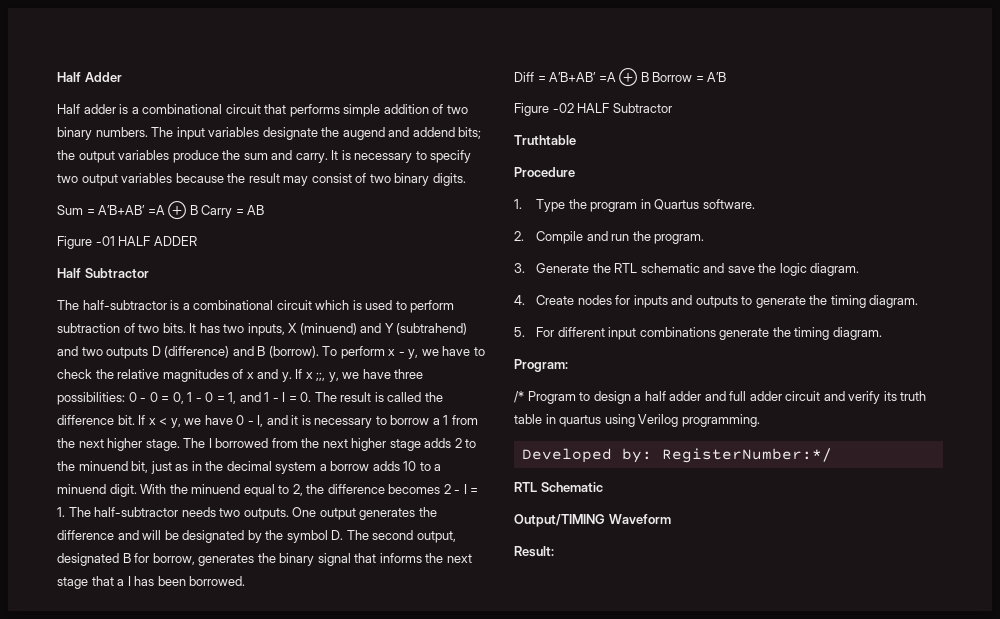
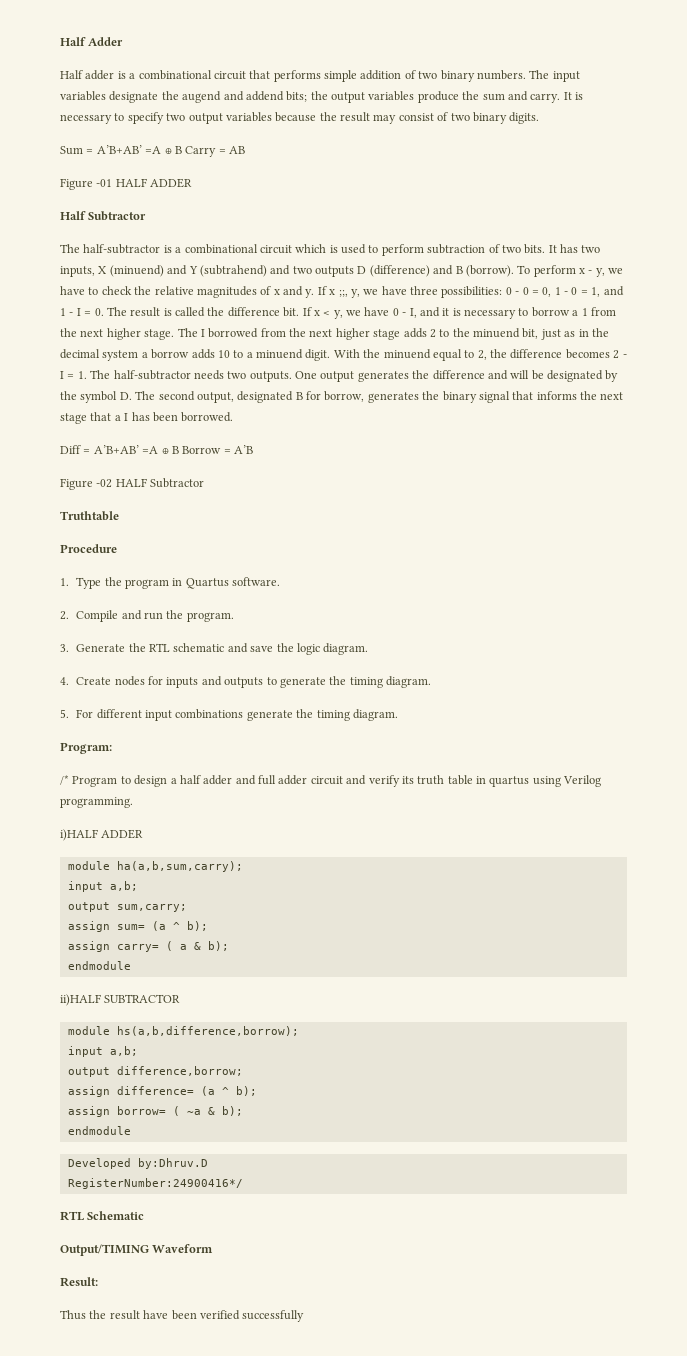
(760, 420) none -> [60,829,144,841] [67,861,243,872] [67,881,138,892] [67,902,187,912] [67,921,208,932] [67,941,229,952] [67,961,131,970] [60,994,181,1006] [67,1026,299,1036] [67,1046,138,1057] [67,1066,243,1077] [67,1086,257,1097] [67,1106,243,1117] [67,1126,131,1135] // i)HALF ADDER // module ha(a,b,sum,carry); // input a,b; // output sum,carry; // assign sum= (a ^ b); // assign carry= ( a & b); // endmodule // ii)HALF SUBTRACTOR // module hs(a,b,difference,borrow); // input a,b; // output difference,borrow; // assign difference= (a ^ b); // assign borrow= ( ~a & b); // endmodule
[621,448,832,463] by: RegisterNumber:*/ -> [137,1158,208,1169] [67,1178,243,1189] by:Dhruv.D // RegisterNumber:24900416*/
(554, 551) none -> [60,1310,305,1322] // Thus the result have been verified successfully

